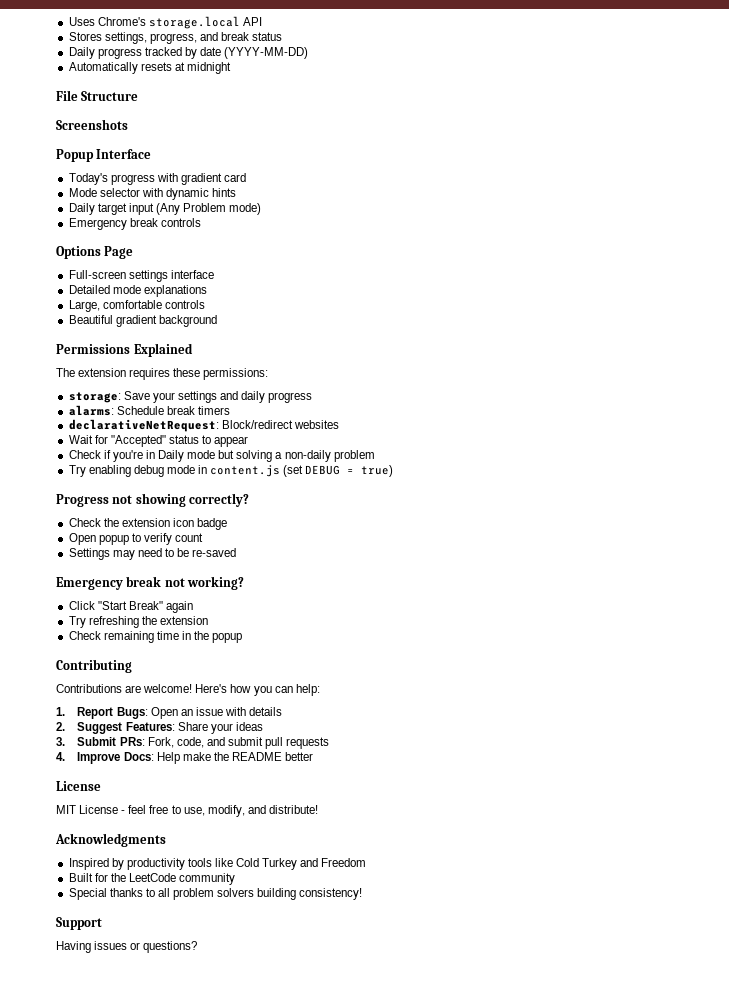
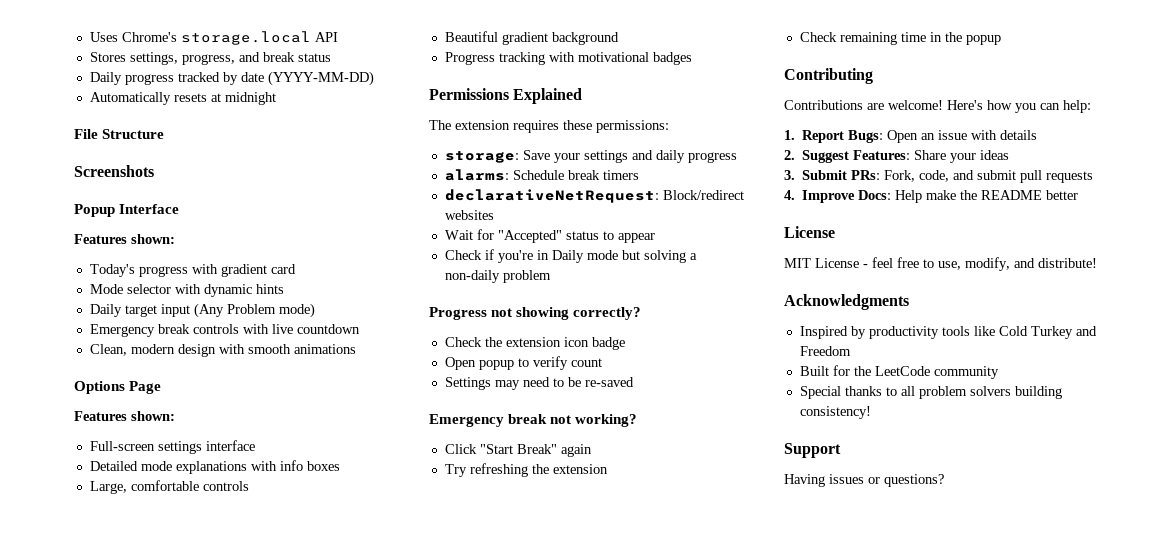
(152, 154) none -> [74,234,175,244] // Features shown:
(201, 222) none -> [242,324,360,334] [89,344,356,357] with live countdown // Clean, modern design with smooth animations
(134, 252) none -> [74,411,175,421] // Features shown:
(207, 291) none -> [250,460,340,471] with info boxes
(217, 321) none -> [444,52,692,65] // Progress tracking with motivational badges
[68,465,394,477] // Try enabling debug mode in content.js (set DEBUG = true) -> (551, 276) none

